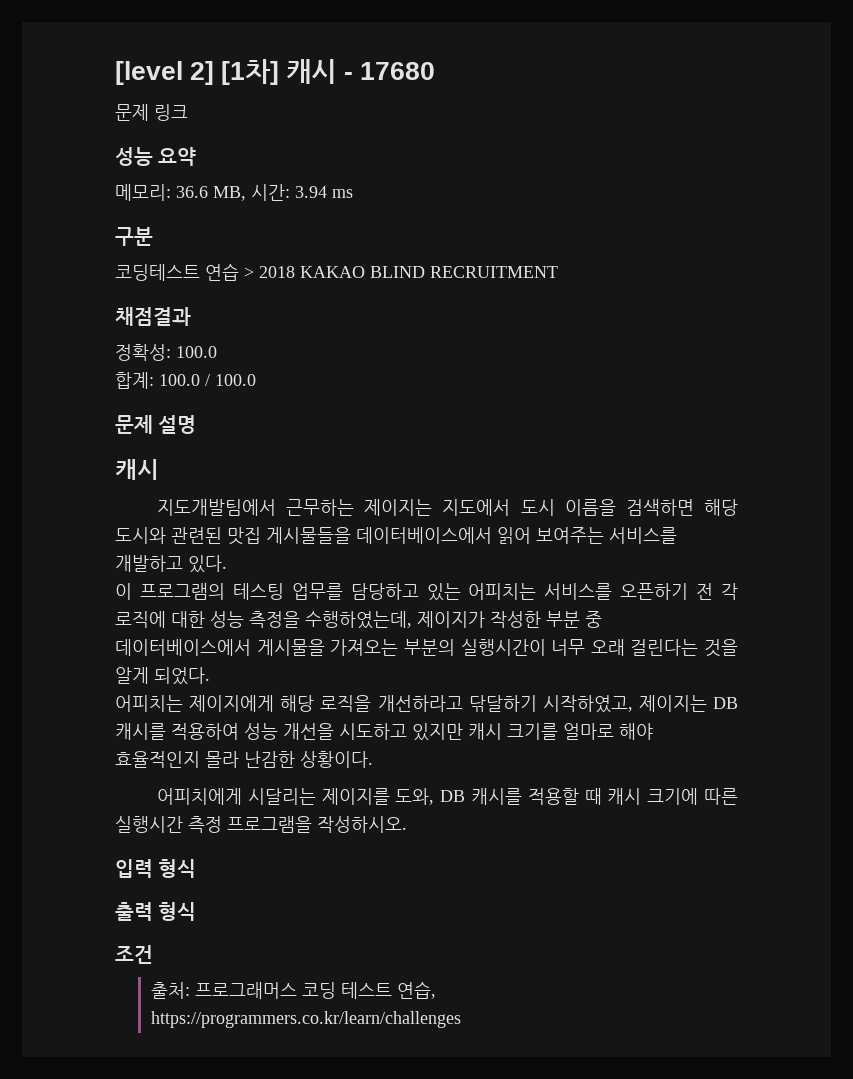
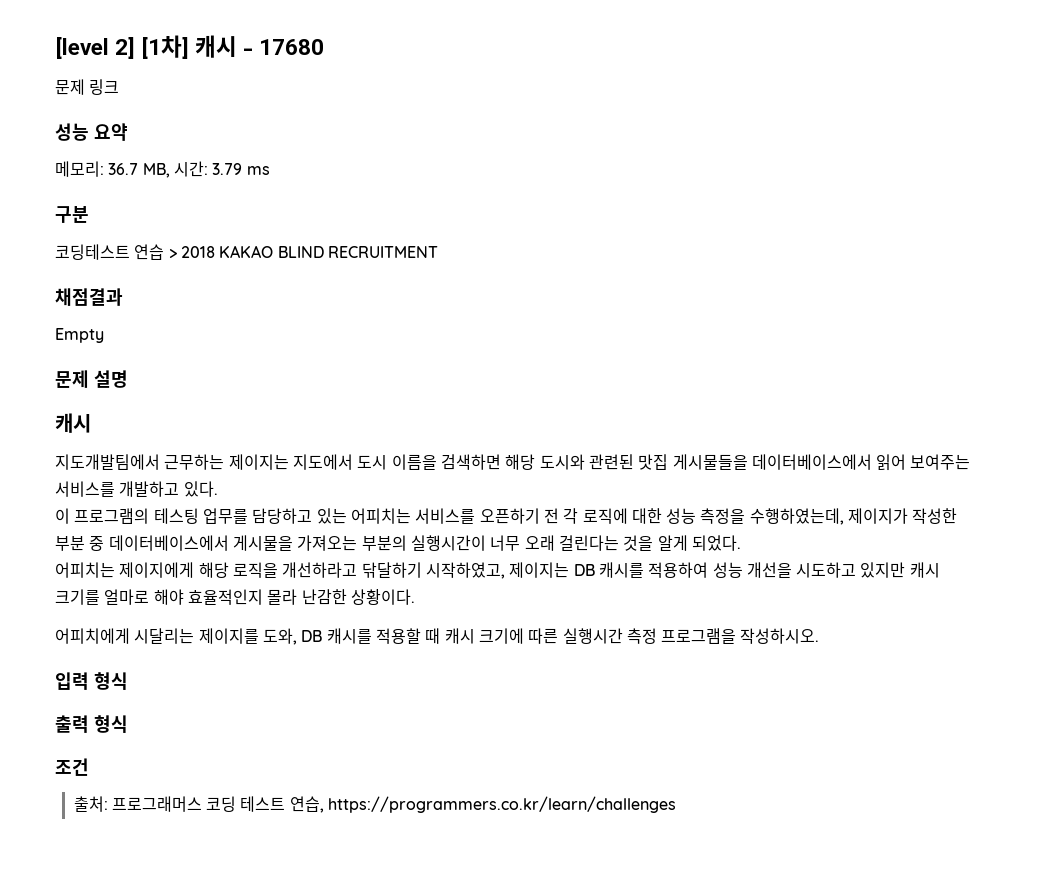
[176,186,208,198] 36.6 -> [108,163,139,175] 36.7
[295,186,327,198] 3.94 -> [212,163,243,175] 3.79
[115,344,217,361] [115,372,256,389] 정확성: 100.0 // 합계: 100.0 / 100.0 -> [55,328,104,343] Empty

